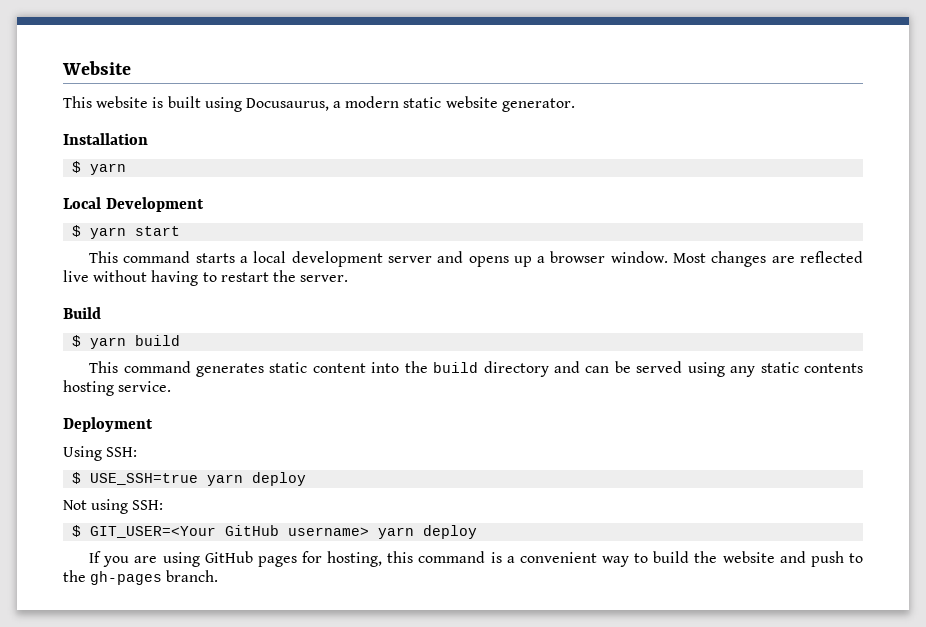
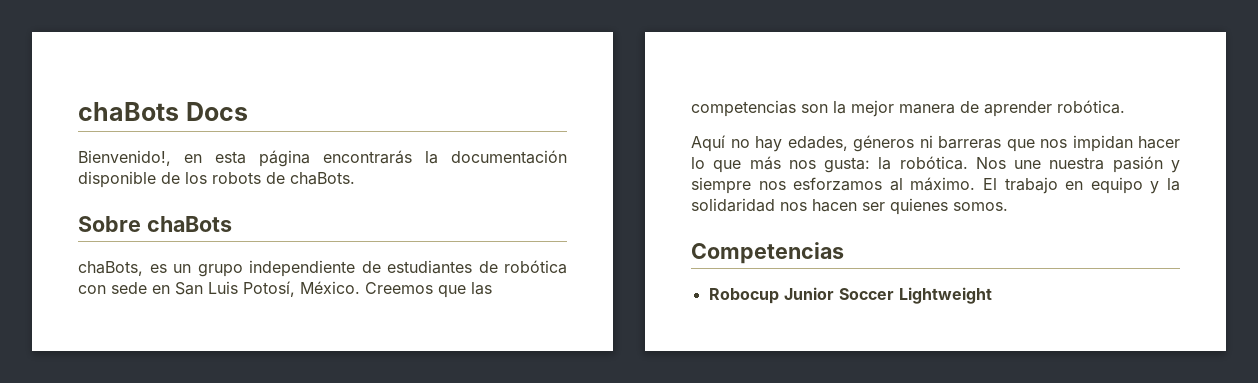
[62,61,131,75] [63,96,575,112] [63,133,148,145] [72,161,127,175] [63,197,204,212] [72,225,181,239] [89,251,864,267] [63,270,349,286] [63,307,101,319] [72,335,181,349] [89,361,864,377] [63,380,172,396] [63,417,153,432] [63,446,138,461] [72,472,307,486] [63,499,164,514] [72,525,478,539] [89,551,863,567] [63,570,219,585] Website // This website is built using Docusaurus, a modern static website generator. // Installation // $ yarn // Local Development // $ yarn start // This command starts a local development server and opens up a browser window. Most changes are reflected live without having to restart the server. // Build // $ yarn build // This command generates static content into the build directory and can be served using any static contents hosting service. // Deployment // Using SSH: // $ USE_SSH=true yarn deploy // Not using SSH: // $ GIT_USER=<Your GitHub username> yarn deploy // If you are using GitHub pages for hosting, this command is a convenient way to build the website and push to the gh-pages branch. -> [78,102,248,121] [78,150,567,167] [78,171,355,188] [78,216,232,232] [78,260,567,277] [78,281,492,298] [691,100,1125,117] [691,135,1180,152] [691,156,1180,173] [691,177,1180,194] [691,198,1008,215] [691,242,844,264] [708,287,992,304] chaBots Docs // Bienvenido!, en esta página encontrarás la documentación disponible de los robots de chaBots. // Sobre chaBots // chaBots, es un grupo independiente de estudiantes de robótica con sede en San Luis Potosí, México. Creemos que las competencias son la mejor manera de aprender robótica. // Aquí no hay edades, géneros ni barreras que nos impidan hacer lo que más nos gusta: la robótica. Nos une nuestra pasión y siempre nos esforzamos al máximo. El trabajo en equipo y la solidaridad nos hacen ser quienes somos. // Competencias // Robocup Junior Soccer Lightweight

